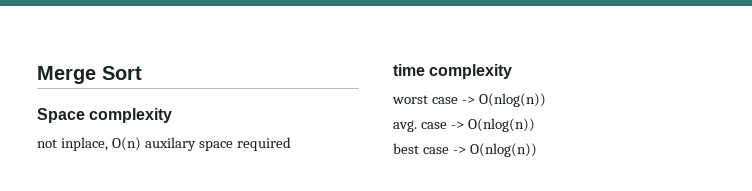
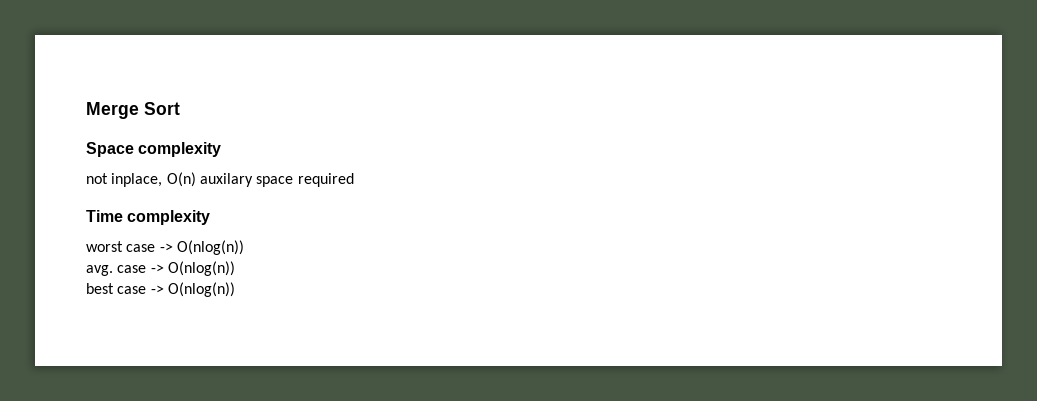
[393,64,425,76] time -> [86,210,123,222] Time

